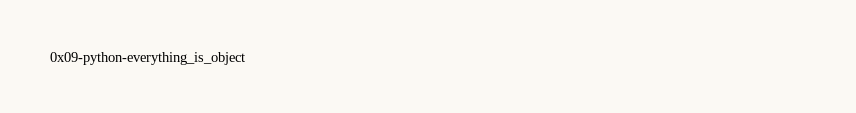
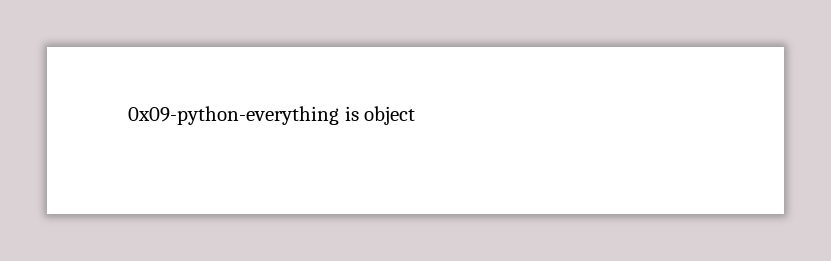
[50,52,245,65] 0x09-python-everything_is_object -> [128,106,416,125] 0x09-python-everything is object

